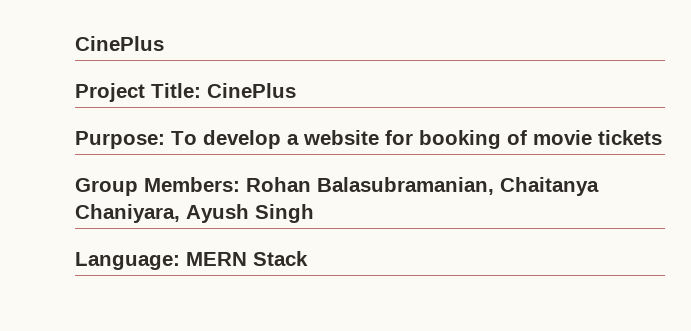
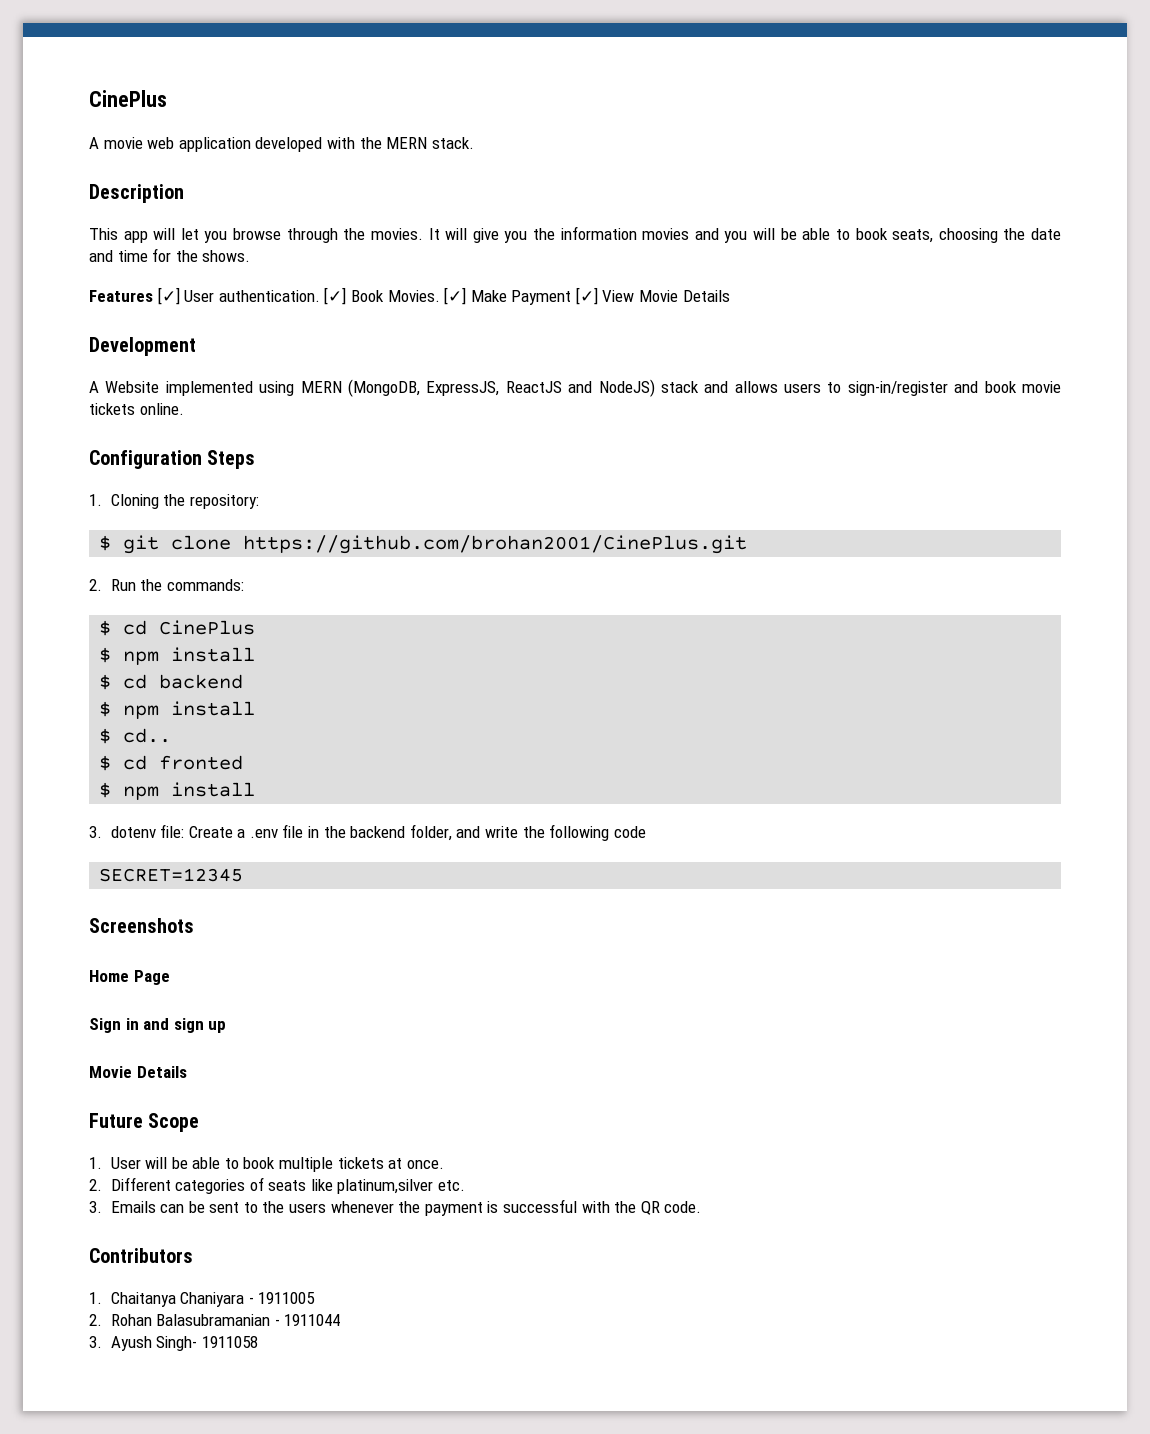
[75,36,164,51] [75,83,296,102] [75,130,662,149] [75,177,599,196] [75,204,314,223] [75,251,308,270] CinePlus // Project Title: CinePlus // Purpose: To develop a website for booking of movie tickets // Group Members: Rohan Balasubramanian, Chaitanya Chaniyara, Ayush Singh // Language: MERN Stack -> [89,90,167,107] [89,137,474,152] [89,184,184,203] [89,226,1062,243] [89,248,251,262] [89,287,730,305] [89,337,196,356] [89,379,1062,397] [89,403,184,415] [89,450,256,469] [89,494,259,509] [99,535,748,554] [89,579,244,591] [99,620,256,636] [99,647,256,665] [99,674,244,690] [99,701,256,719] [99,728,172,744] [99,755,244,771] [99,782,256,800] [89,824,646,841] [99,868,244,882] [89,918,194,933] [89,970,170,985] [89,1018,227,1033] [89,1066,187,1078] [89,1113,200,1132] [89,1157,444,1172] [89,1177,466,1194] [89,1199,702,1216] [89,1248,193,1263] [89,1292,316,1307] [89,1314,341,1326] [89,1336,258,1351] CinePlus // A movie web application developed with the MERN stack. // Description // This app will let you browse through the movies. It will give you the information movies and you will be able to book seats, choosing the date and time for the shows. // Features [✓] User authentication. [✓] Book Movies. [✓] Make Payment [✓] View Movie Details // Development // A Website implemented using MERN (MongoDB, ExpressJS, ReactJS and NodeJS) stack and allows users to sign-in/register and book movie tickets online. // Configuration Steps // 1. Cloning the repository: // $ git clone https://github.com/brohan2001/CinePlus.git // 2. Run the commands: // $ cd CinePlus // $ npm install // $ cd backend // $ npm install // $ cd.. // $ cd fronted // $ npm install // 3. dotenv file: Create a .env file in the backend folder, and write the following code // SECRET=12345 // Screenshots // Home Page // Sign in and sign up // Movie Details // Future Scope // 1. User will be able to book multiple tickets at once. // 2. Different categories of seats like platinum,silver etc. // 3. Emails can be sent to the users whenever the payment is successful with the QR code. // Contributors // 1. Chaitanya Chaniyara - 1911005 // 2. Rohan Balasubramanian - 1911044 // 3. Ayush Singh- 1911058

